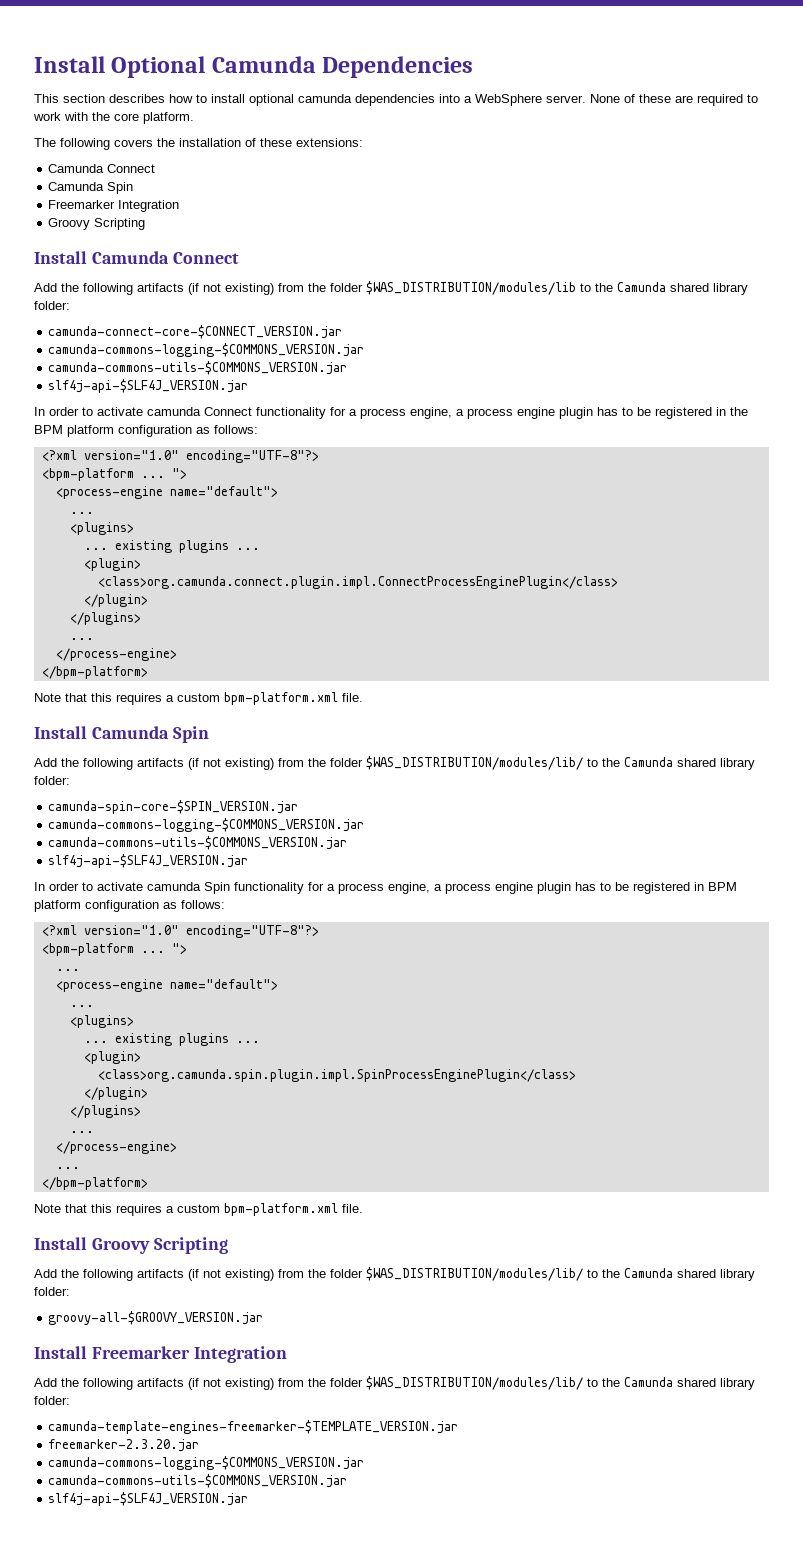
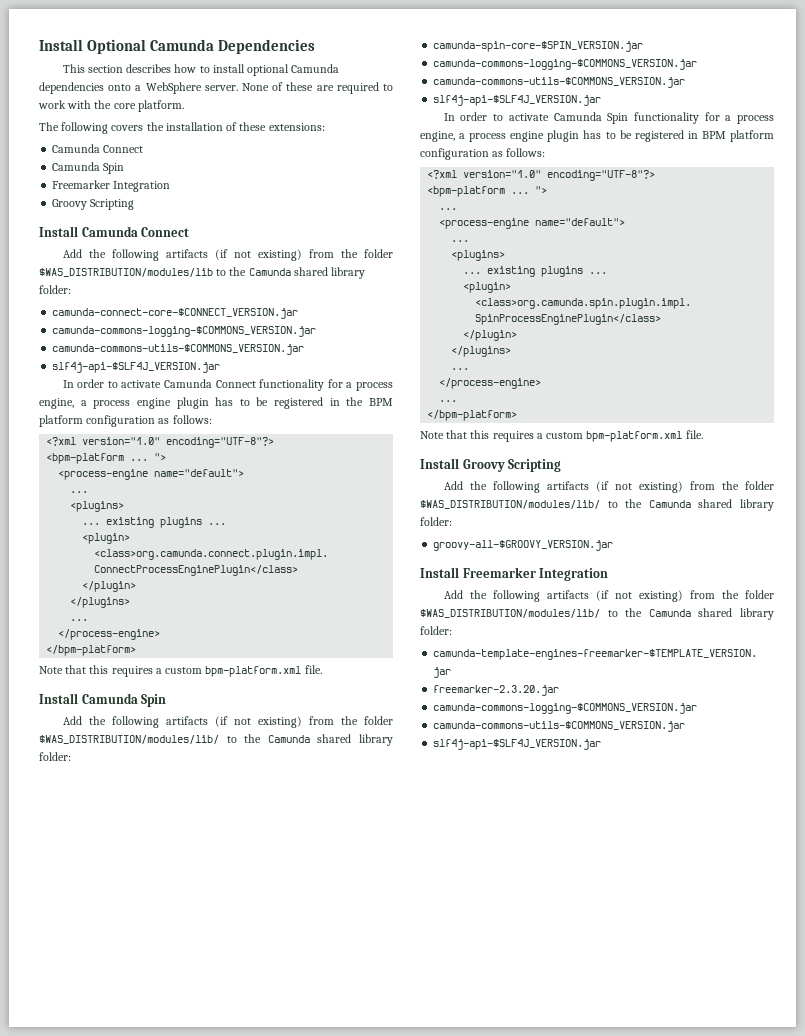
[298,94,460,106] camunda dependencies into -> [291,64,340,73] [39,82,132,94] Camunda dependencies onto
[147,407,201,416] camunda -> [164,379,213,388] Camunda
[147,882,201,891] camunda -> [553,112,602,121] Camunda

